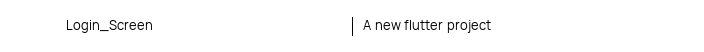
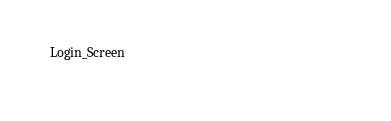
[363,20,491,33] // A new flutter project -> (125, 53) none

